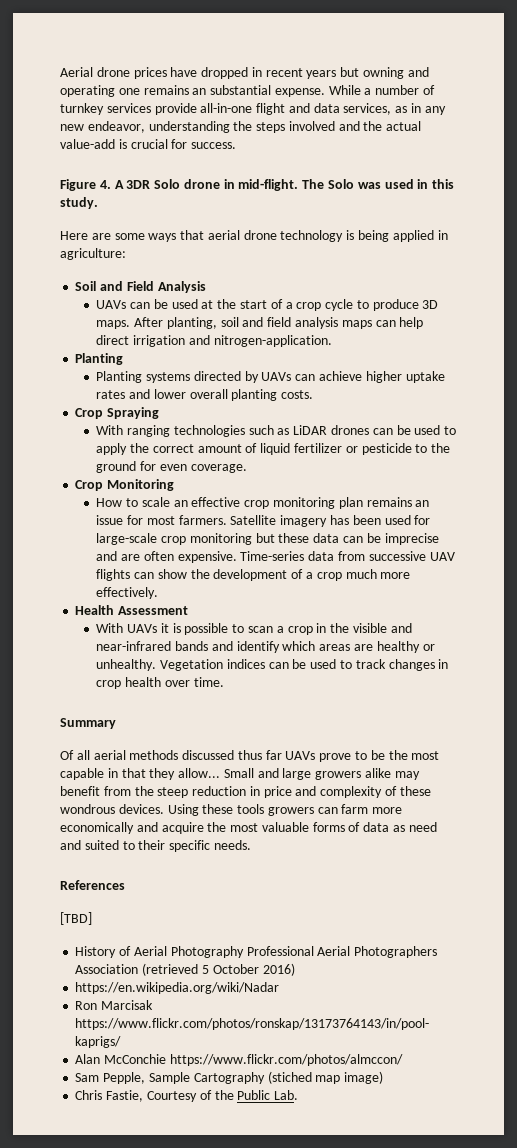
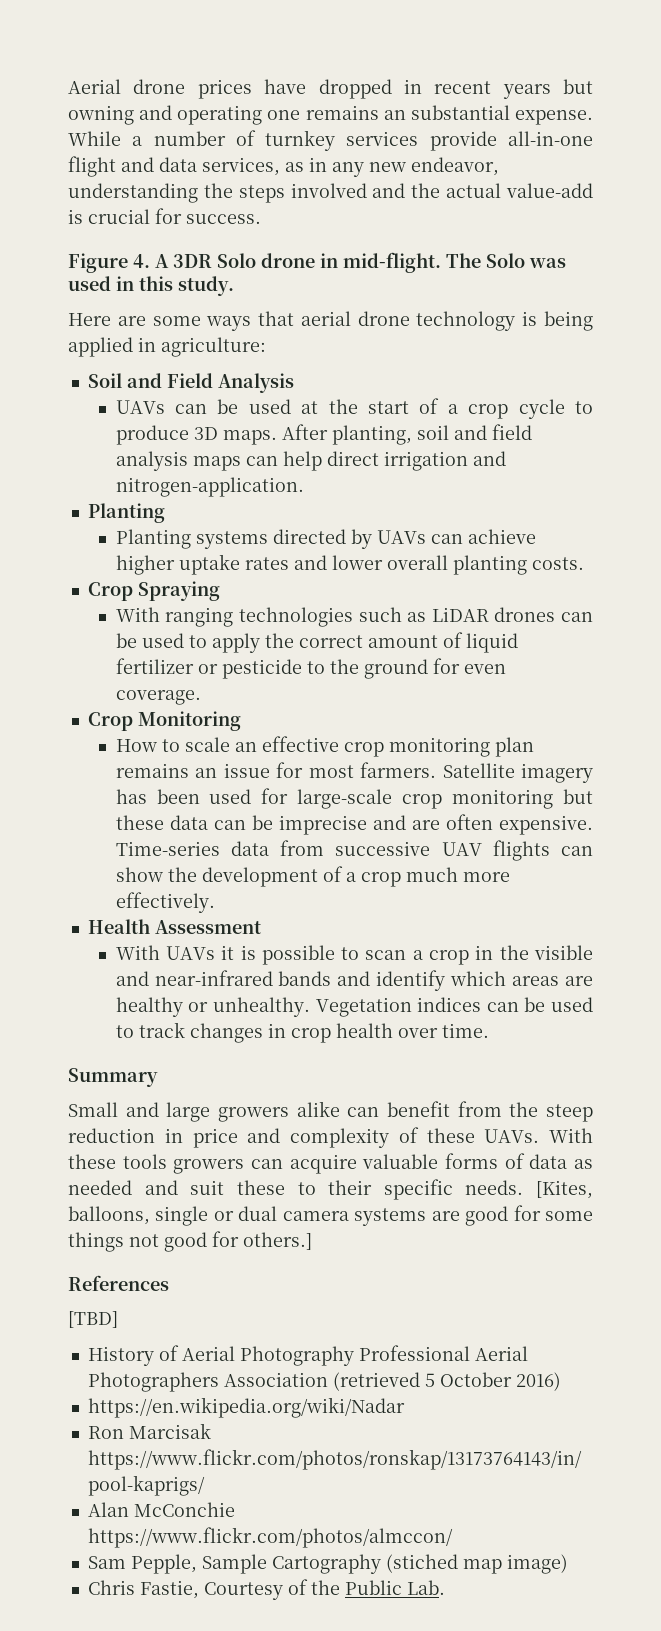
[60,750,440,762] [60,768,221,780] Of all aerial methods discussed thus far UAVs prove to be the most capable in that they allow... -> (158, 1077) none
[394,771,420,780] may -> [347,1107,380,1117] can
[60,804,199,816] wondrous devices. Using -> [484,1128,593,1143] UAVs. With
[341,804,403,814] [60,822,259,834] farm more economically and acquire the most -> [289,1154,357,1174] acquire
[408,822,437,832] [60,840,119,850] need and suited -> [68,1180,285,1195] needed and suit these
(251, 845) none -> [536,1180,593,1199] [68,1205,594,1226] [68,1231,312,1252] [Kites, balloons, single or dual camera systems are good for some things not good for others.]

